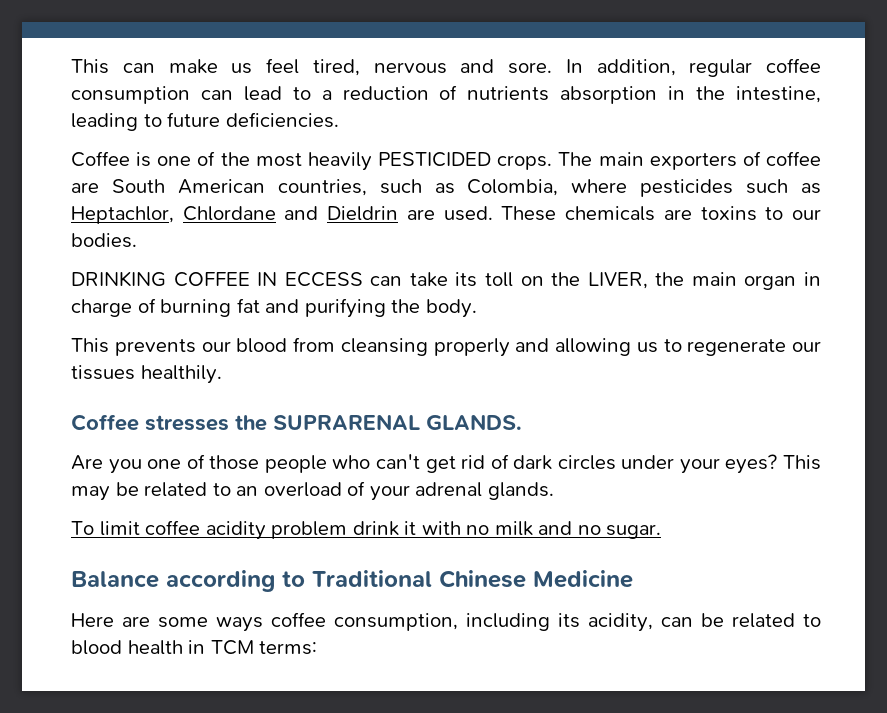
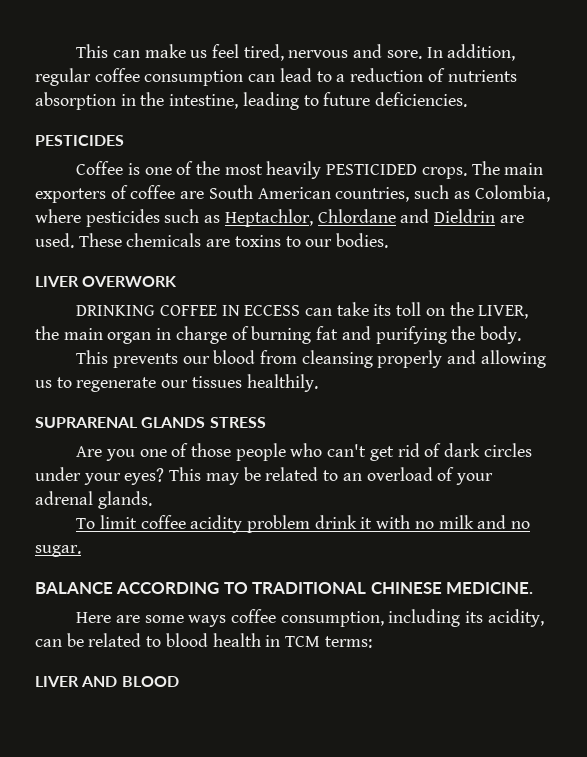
(339, 120) none -> [35,135,124,146] // PESTICIDES
(137, 240) none -> [35,276,178,287] // LIVER OVERWORK
[71,414,522,431] Coffee stresses the SUPRARENAL GLANDS. -> [35,417,266,428] SUPRARENAL GLANDS STRESS
[71,570,633,592] Balance according to Traditional Chinese Medicine -> [35,582,534,594] BALANCE ACCORDING TO TRADITIONAL CHINESE MEDICINE.
(318, 648) none -> [35,676,179,687] // LIVER AND BLOOD

